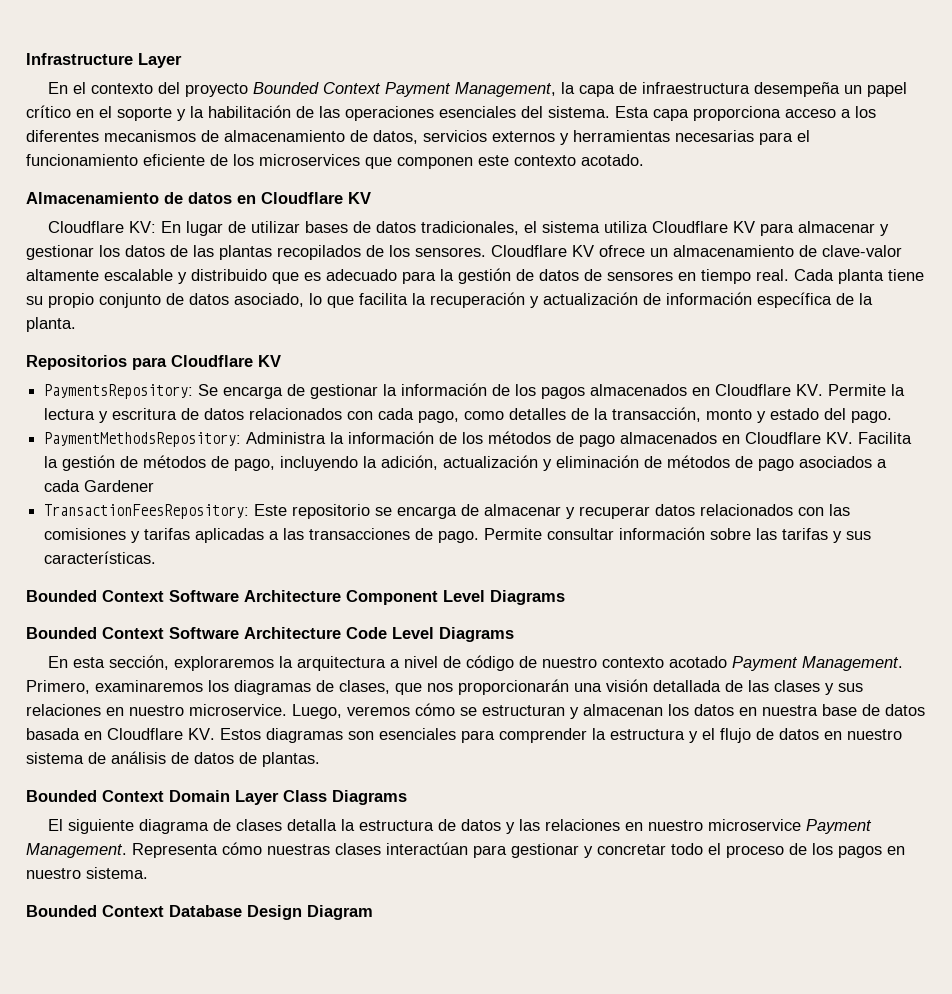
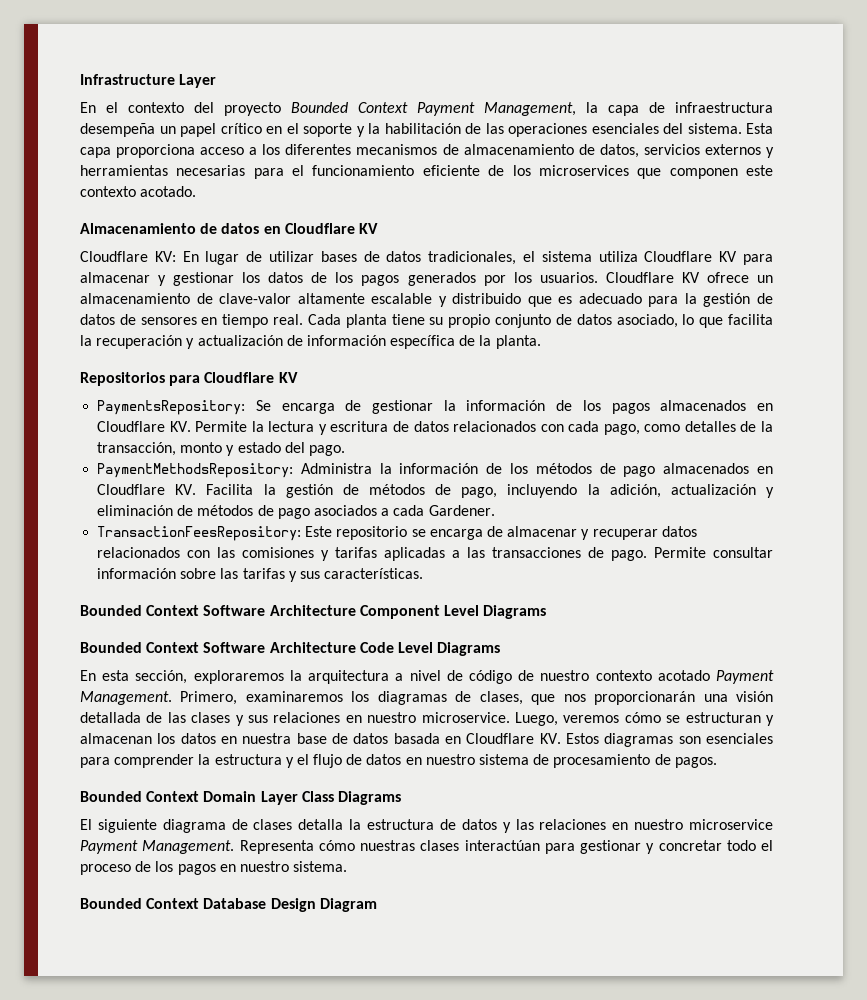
[193,245,486,260] las plantas recopilados de los sensores. -> [335,272,598,286] los pagos generados por los usuarios.
[84,480,155,492] Gardener -> [428,505,495,516] Gardener.
[111,751,320,767] análisis de datos de plantas. -> [553,754,717,768] procesamiento de pagos.

